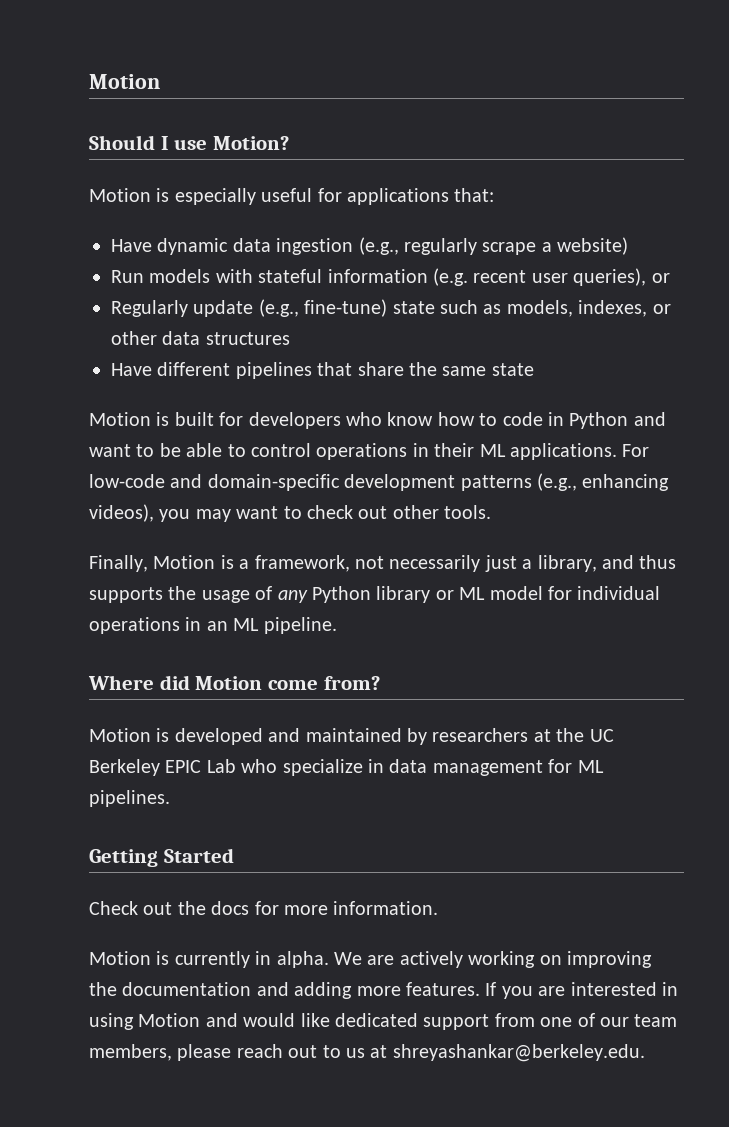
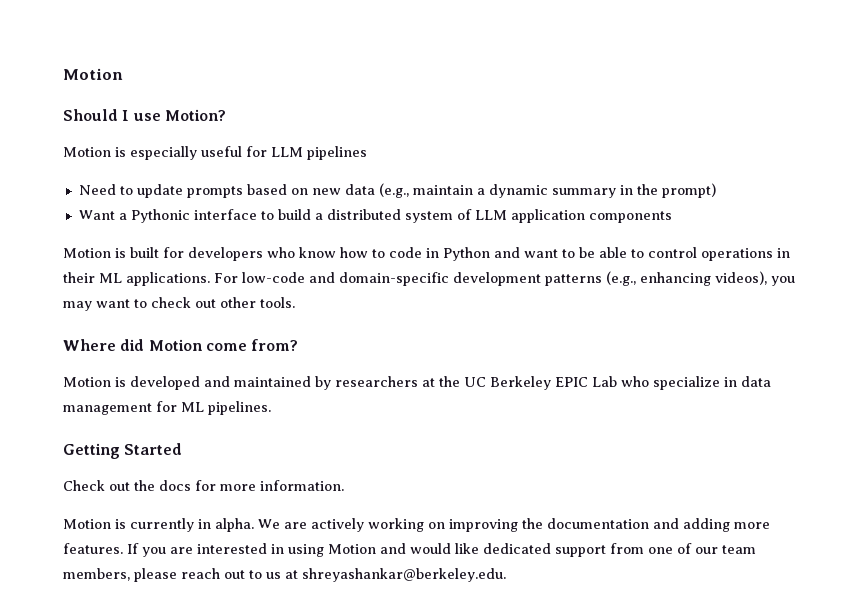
[347,188,495,205] [111,237,629,255] [111,268,670,286] [111,299,671,317] [111,331,290,345] [111,362,534,379] applications that: // Have dynamic data ingestion (e.g., regularly scrape a website) // Run models with stateful information (e.g. recent user queries), or // Regularly update (e.g., fine-tune) state such as models, indexes, or other data structures // Have different pipelines that share the same state -> [271,146,367,160] [78,183,716,198] [78,209,672,223] LLM pipelines // Need to update prompts based on new data (e.g., maintain a dynamic summary in the prompt) // Want a Pythonic interface to build a distributed system of LLM application components
[89,555,677,572] [89,586,661,603] [89,617,337,634] // Finally, Motion is a framework, not necessarily just a library, and thus supports the usage of any Python library or ML model for individual operations in an ML pipeline. -> (295, 302) none

